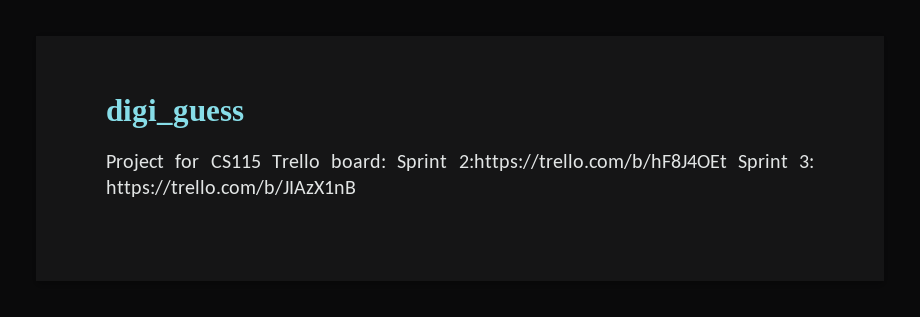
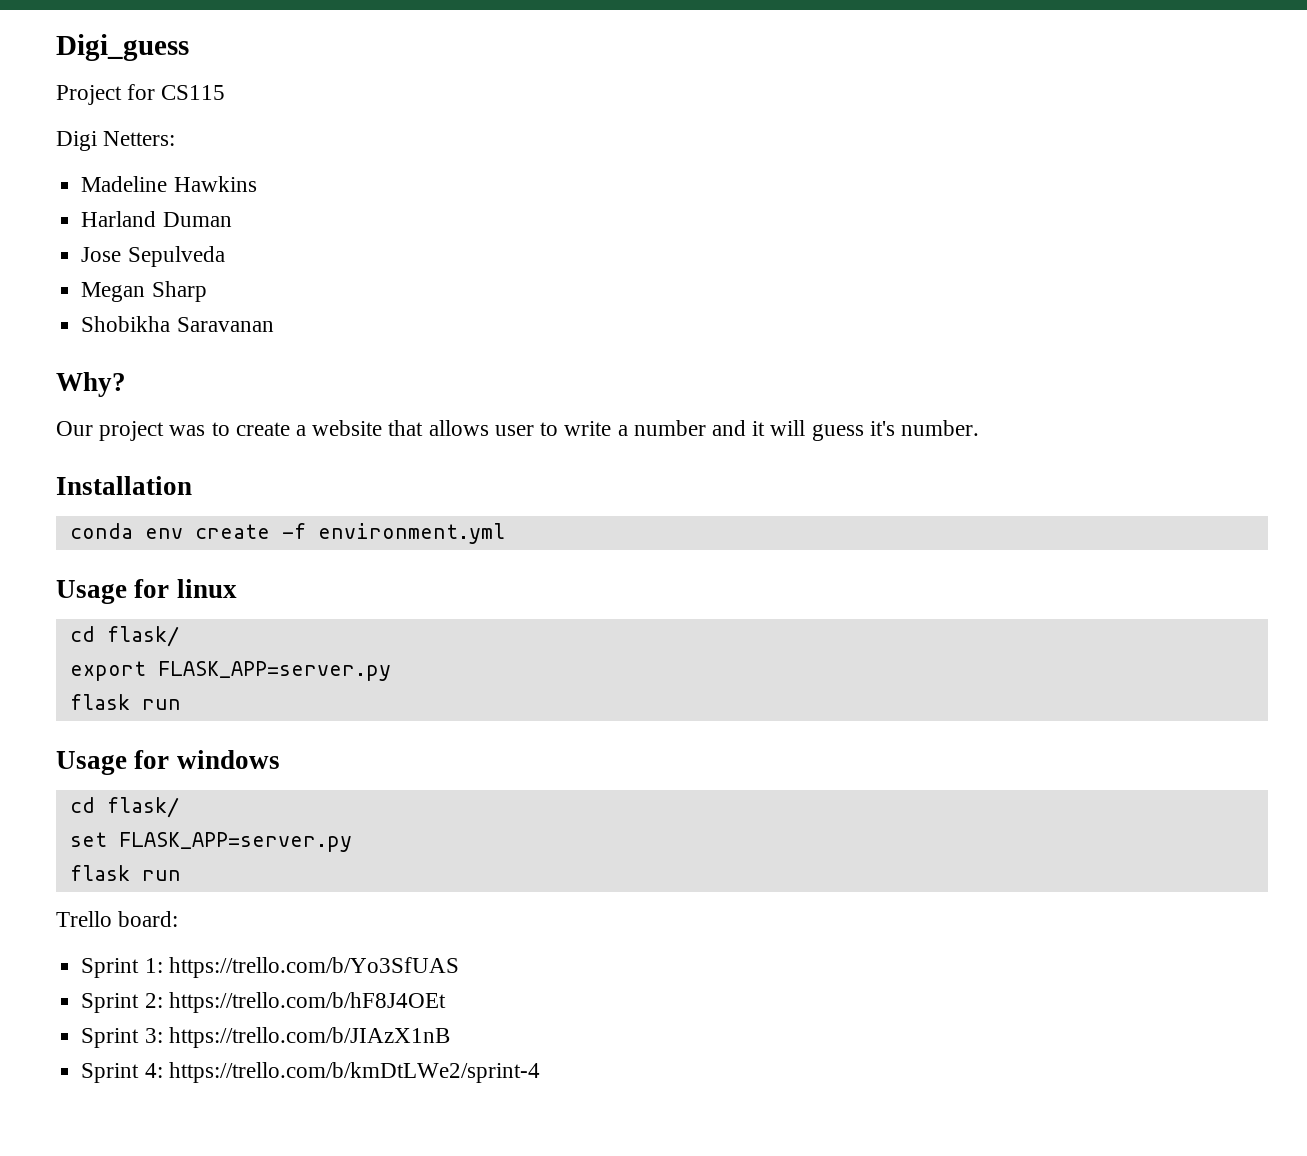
[106,99,244,128] digi_guess -> [56,34,189,61] Digi_guess
[271,154,727,171] Trello board: Sprint 2:https://trello.com/b/hF8J4OEt -> [56,131,176,151] [81,176,257,192] [81,211,232,227] [81,246,225,267] [81,281,207,302] [81,316,274,332] [56,372,126,397] [56,420,979,441] [56,476,192,495] [69,523,505,544] [56,579,237,604] [69,626,179,647] [69,661,391,681] [69,694,181,710] [56,750,280,775] [69,797,179,818] [69,832,352,852] [69,865,181,881] [56,911,179,927] [81,957,459,978] [81,992,446,1013] // Digi Netters: // Madeline Hawkins // Harland Duman // Jose Sepulveda // Megan Sharp // Shobikha Saravanan // Why? // Our project was to create a website that allows user to write a number and it will guess it's number. // Installation // conda env create -f environment.yml // Usage for linux // cd flask/ // export FLASK_APP=server.py // flask run // Usage for windows // cd flask/ // set FLASK_APP=server.py // flask run // Trello board: // Sprint 1: https://trello.com/b/Yo3SfUAS // Sprint 2: https://trello.com/b/hF8J4OEt //
(356, 188) none -> [81,1062,540,1083] // Sprint 4: https://trello.com/b/kmDtLWe2/sprint-4

